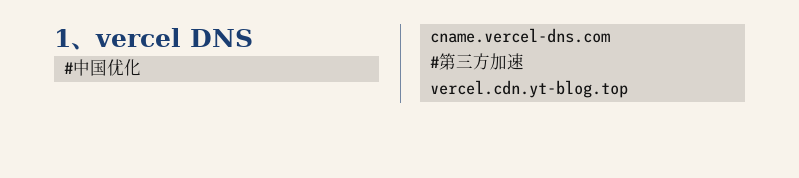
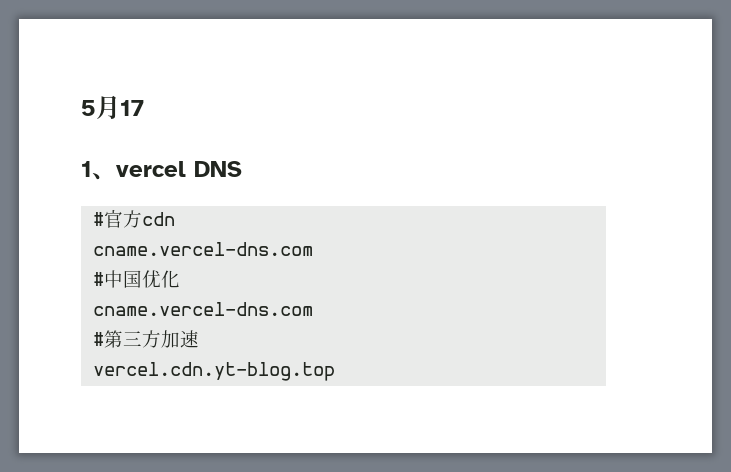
(54, 38) none -> [81,95,144,120] 5月17 //
(253, 38) none -> [93,210,175,228] [93,242,313,256] // #官方cdn // cname.vercel-dns.com

